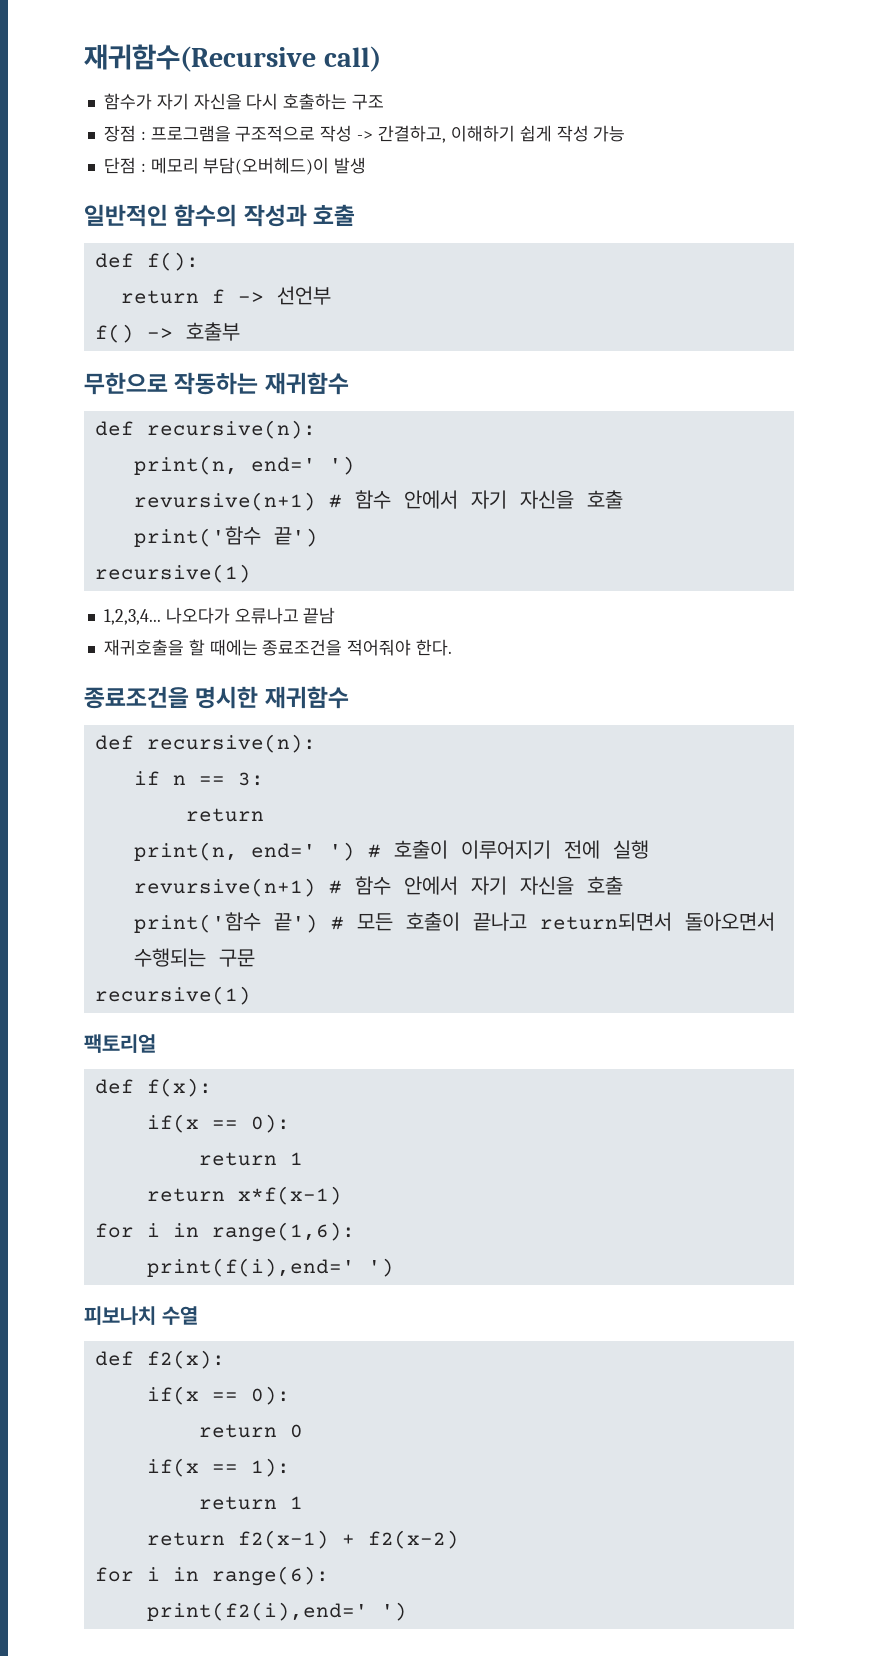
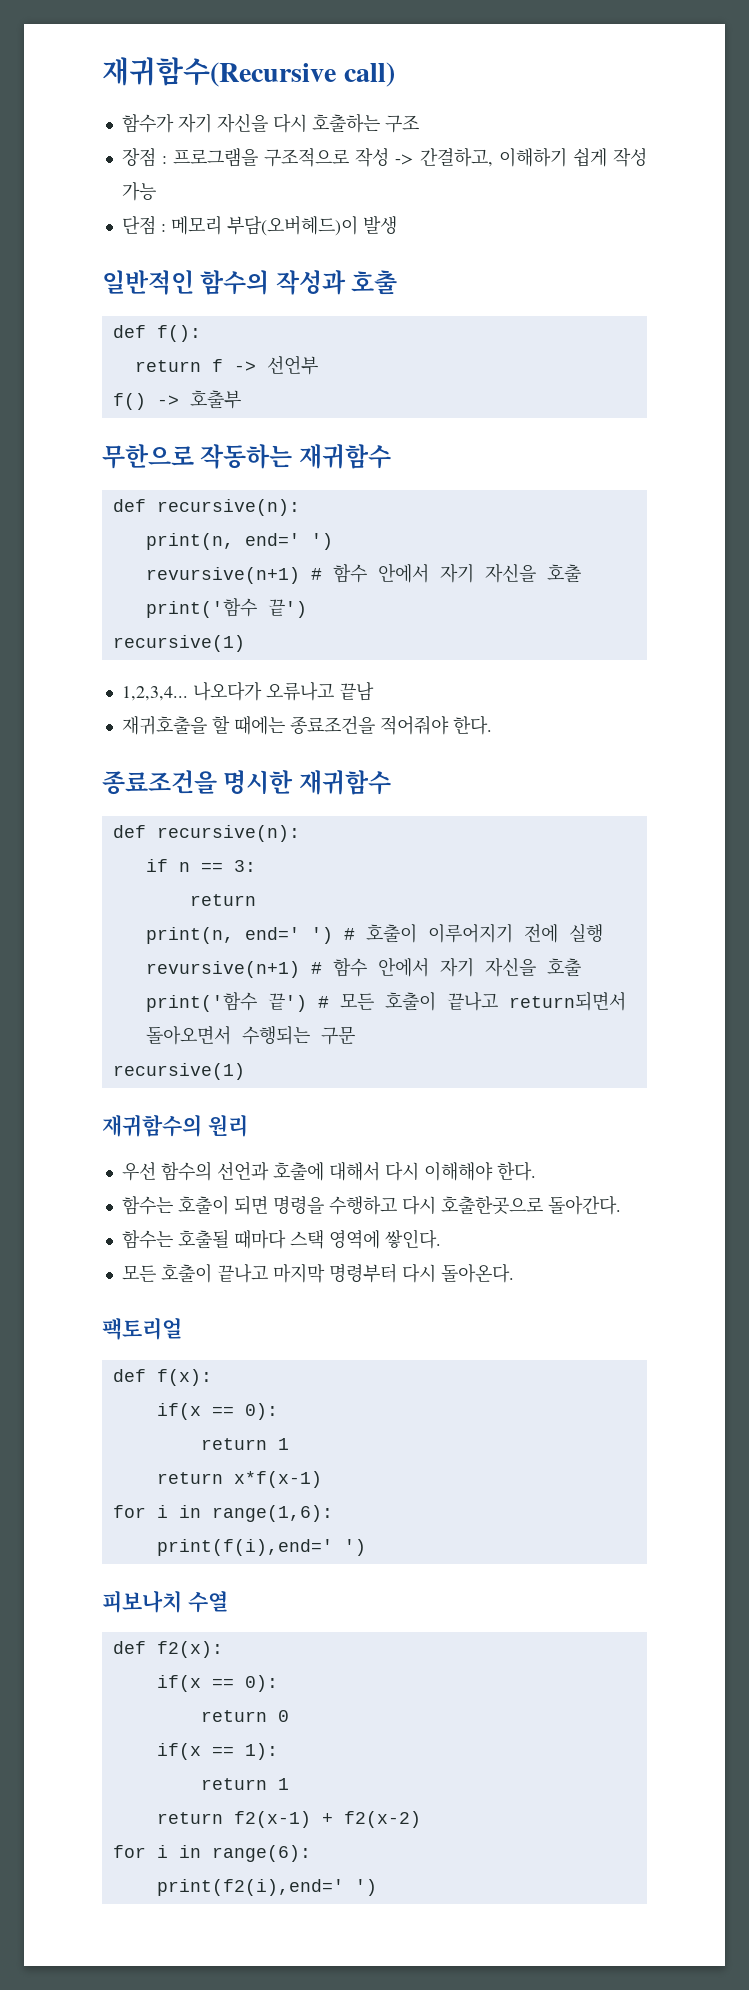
(251, 995) none -> [102,1114,248,1137] [121,1161,536,1181] [121,1195,621,1215] [121,1229,441,1249] [121,1263,514,1283] // 재귀함수의 원리 // 우선 함수의 선언과 호출에 대해서 다시 이해해야 한다. // 함수는 호출이 되면 명령을 수행하고 다시 호출한곳으로 돌아간다. // 함수는 호출될 때마다 스택 영역에 쌓인다. // 모든 호출이 끝나고 마지막 명령부터 다시 돌아온다.

